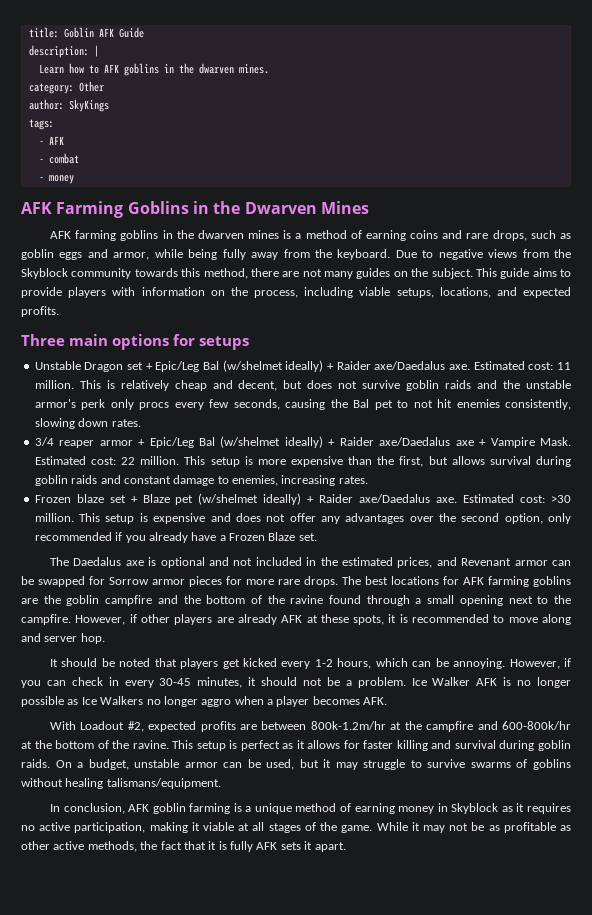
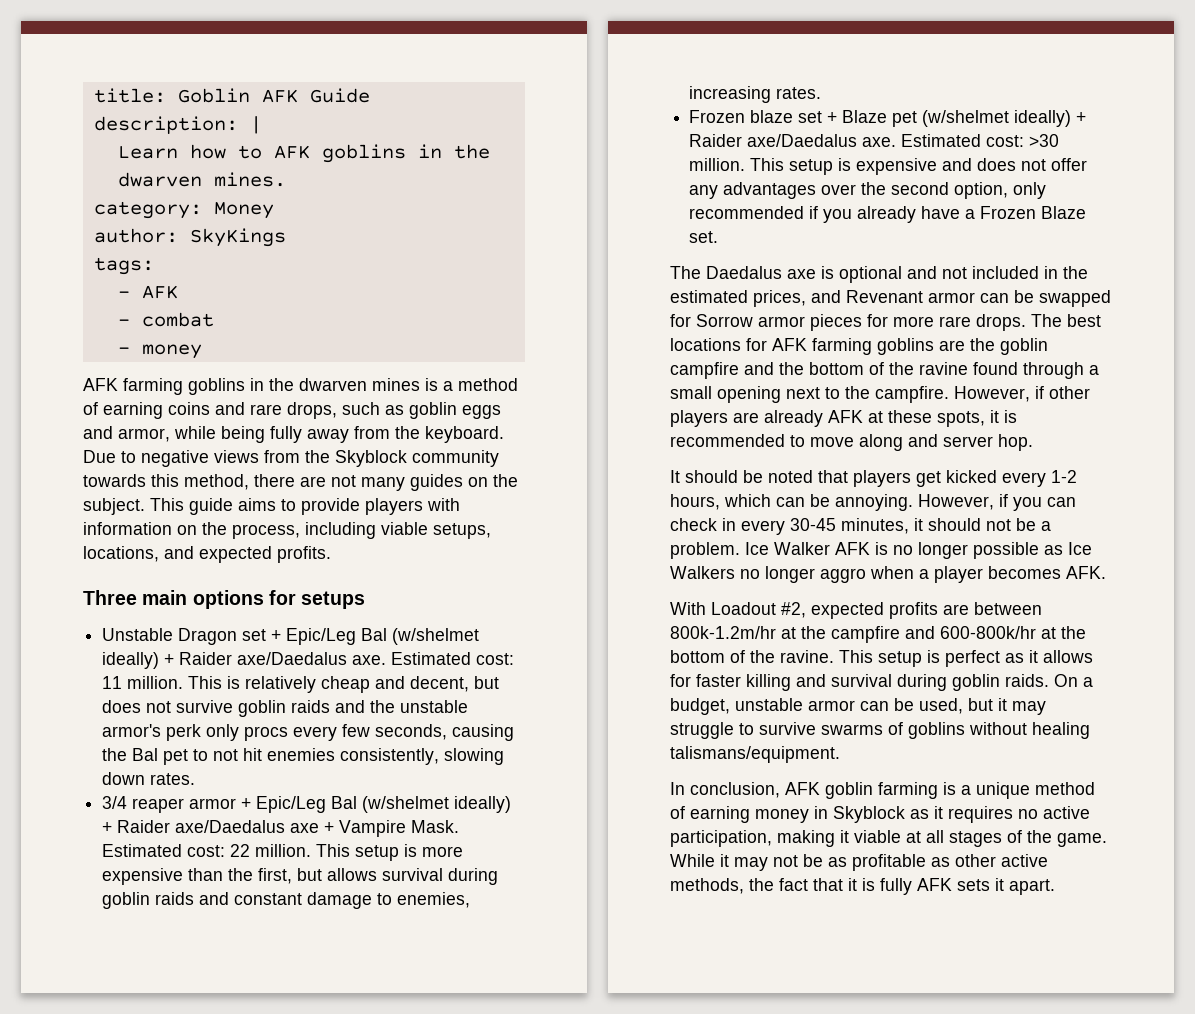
[78,81,104,92] Other -> [213,202,274,219] Money
[21,201,369,218] // AFK Farming Goblins in the Dwarven Mines -> (202, 351) none

